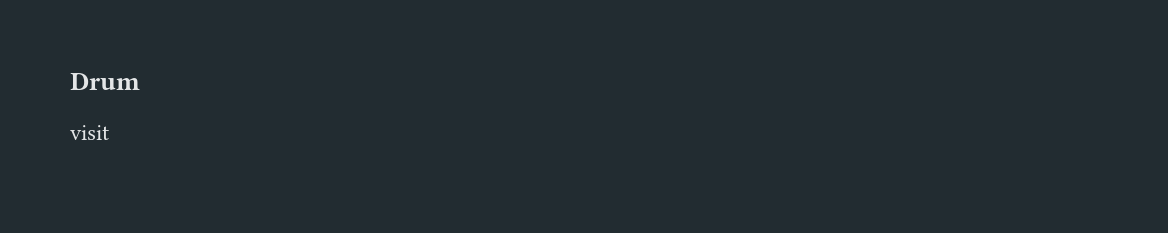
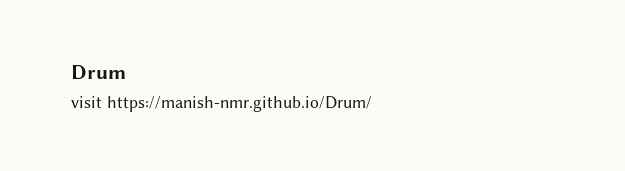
(109, 132) none -> [106,96,372,112] https://manish-nmr.github.io/Drum/

